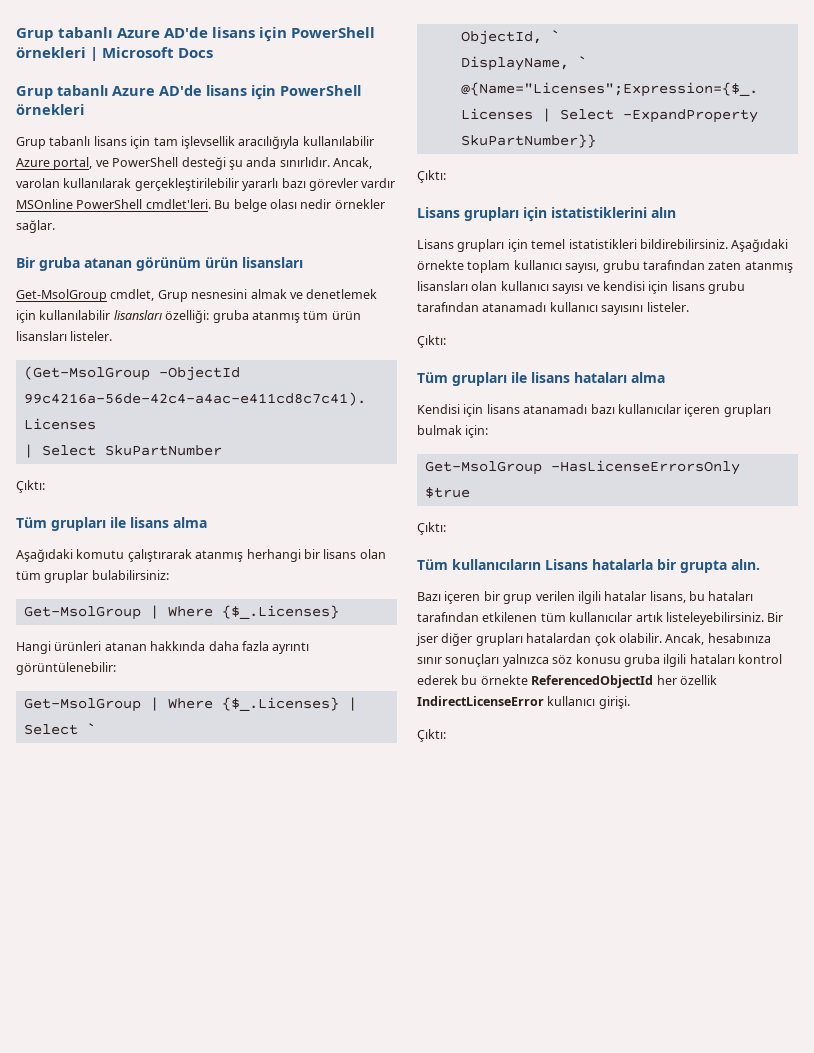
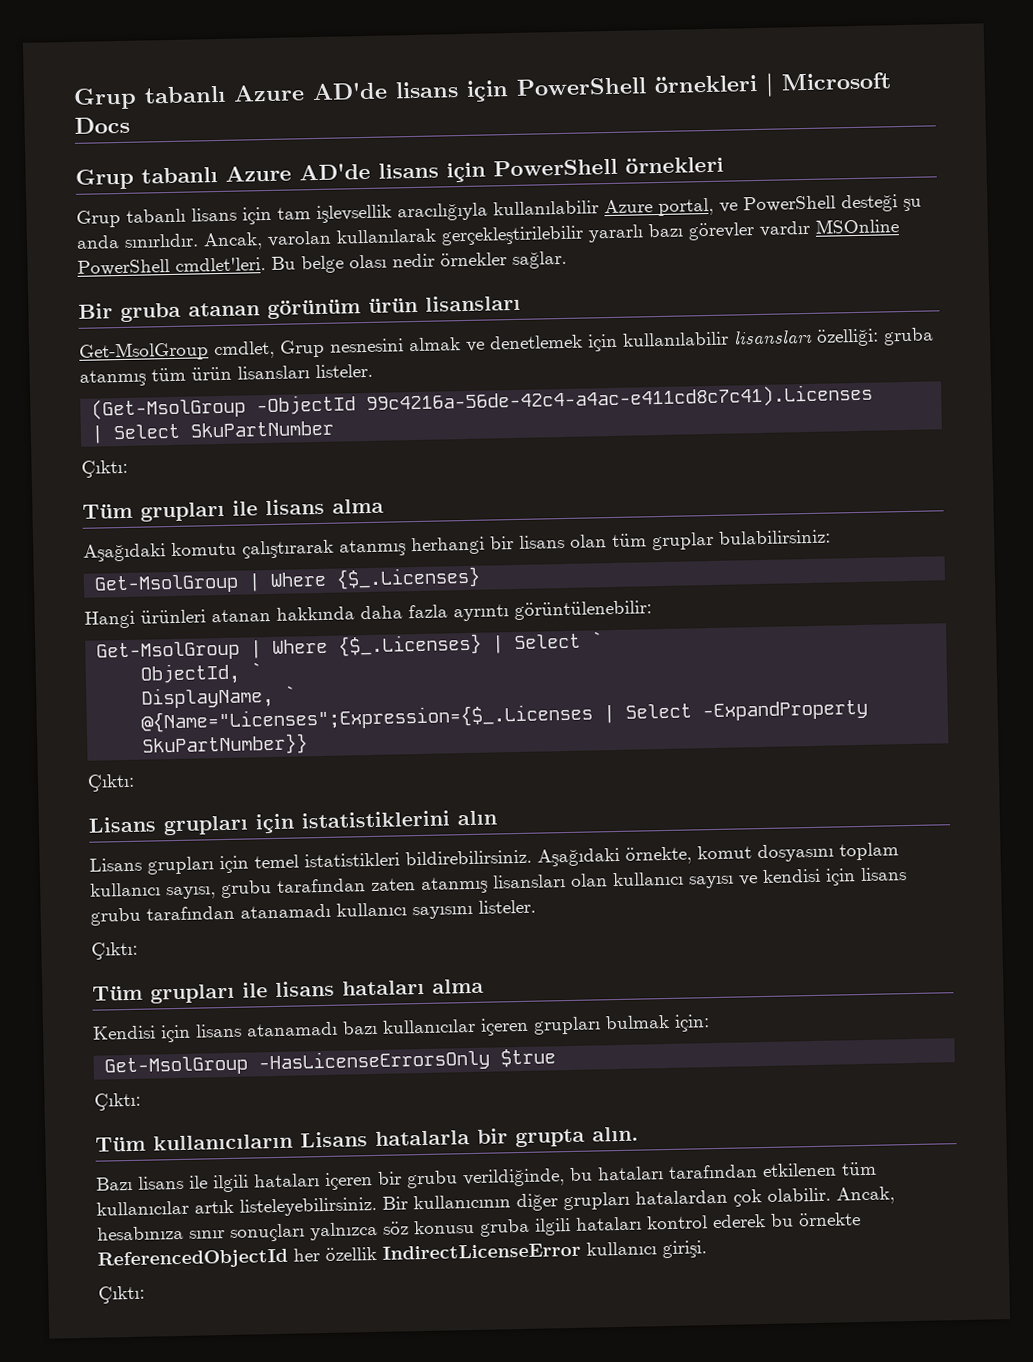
[417,260,464,270] örnekte -> [625,843,834,865] örnekte, komut dosyasını
[444,591,686,604] içeren bir grup verilen ilgili hatalar lisans, -> [138,1168,565,1193] lisans ile ilgili hataları içeren bir grubu verildiğinde,
[416,633,438,646] jser -> [413,1194,511,1210] kullanıcının

